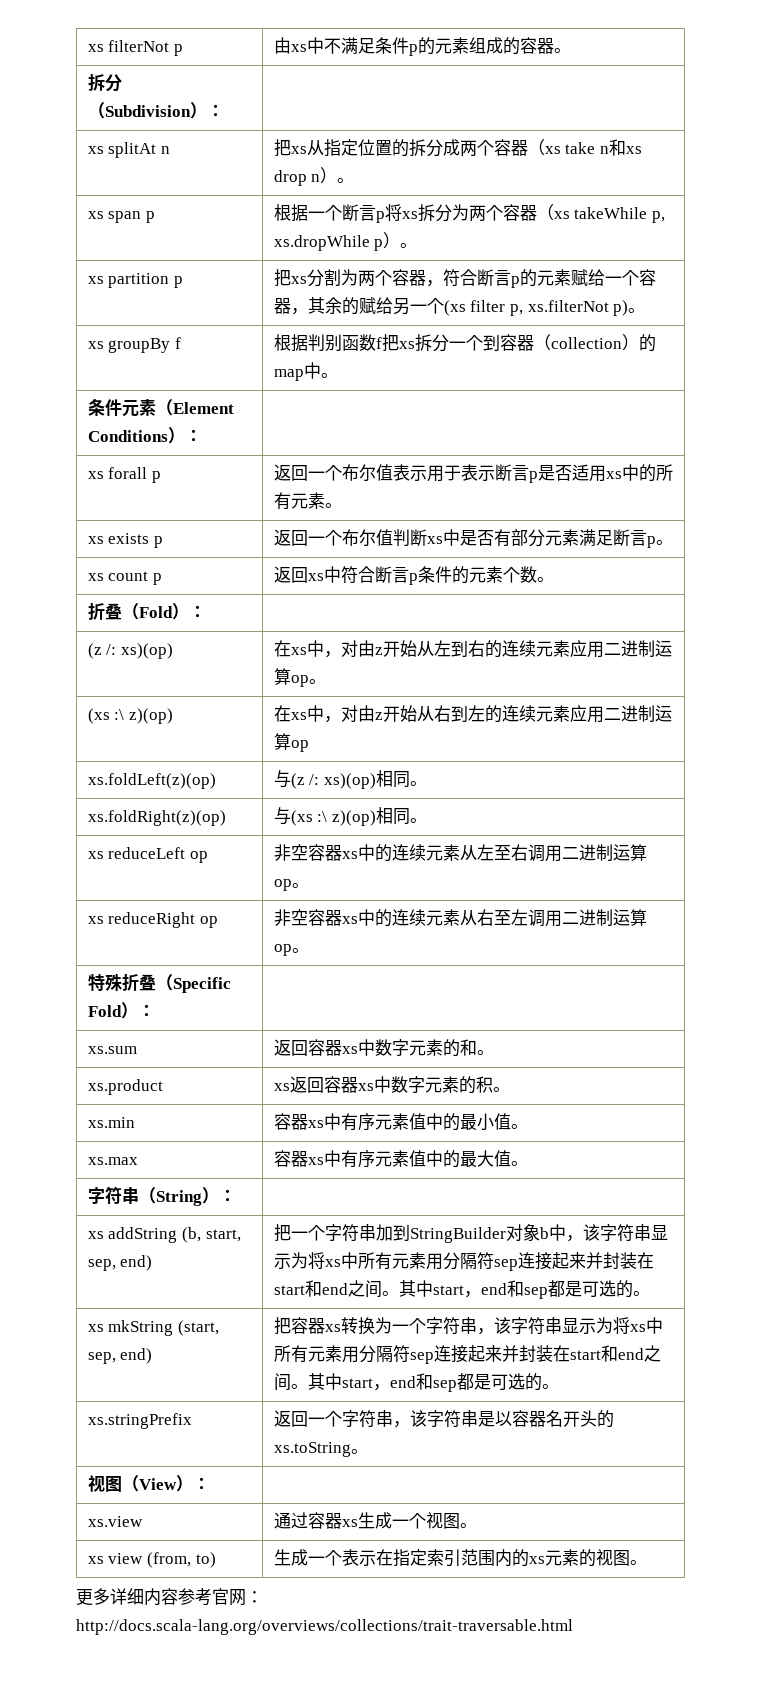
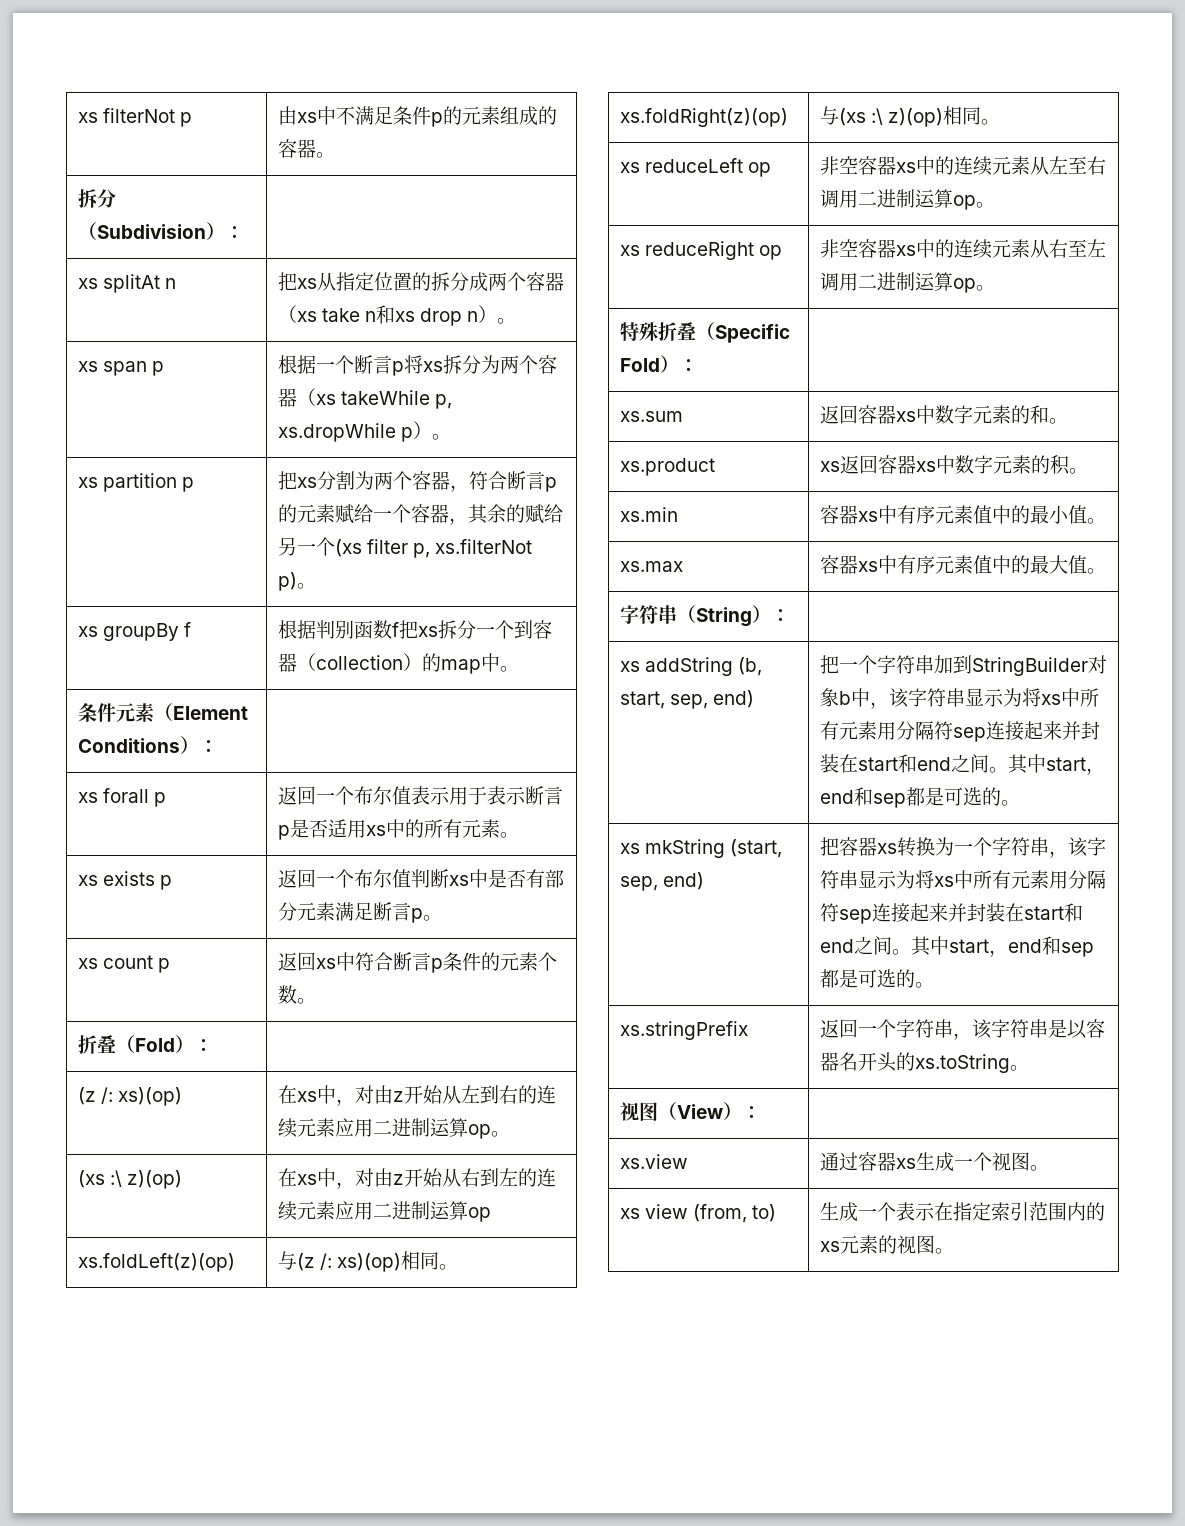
[76,1588,263,1606] [76,1619,573,1635] // 更多详细内容参考官网：http://docs.scala-lang.org/overviews/collections/trait-traversable.html -> (954, 1251) none

